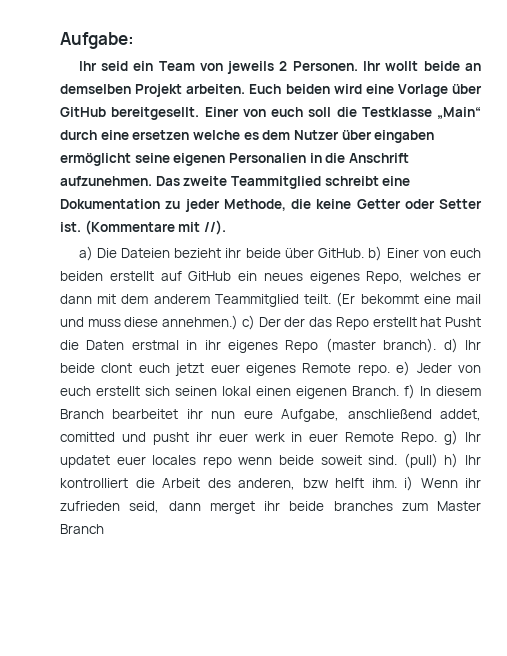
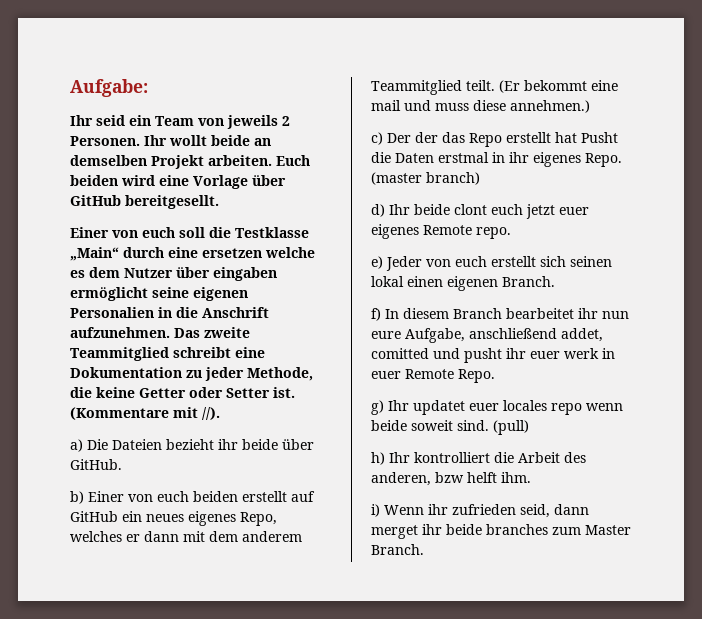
(200, 113) none -> (219, 202) //
(365, 253) none -> (122, 464) //
(239, 322) none -> (590, 106) //
[285,338,437,353] Repo (master branch). -> [585,153,622,167] [371,172,480,185] Repo. (master branch) //
(390, 370) none -> (511, 233) //
(399, 391) none -> (555, 281) //
(438, 438) none -> (495, 376) //
(438, 460) none -> (529, 427) //
(397, 483) none -> (531, 477) //
[60,524,104,534] Branch -> [371,544,424,555] Branch.

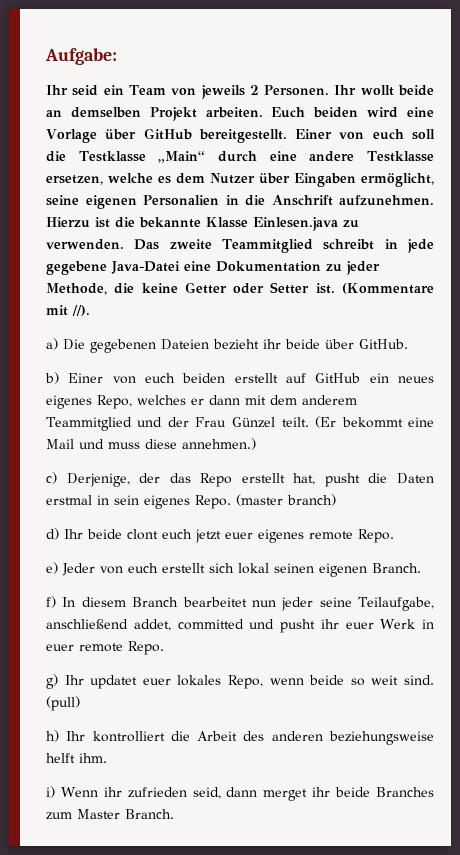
[125,195,219,209] bereitgesellt. // -> [198,129,287,143] bereitgestellt.
[202,248,262,258] ersetzen -> [309,151,435,162] [46,175,103,185] andere Testklasse ersetzen,
[213,267,277,281] [70,287,148,301] eingaben ermöglicht -> [294,173,434,187] Eingaben ermöglicht,
[174,327,250,338] [70,347,231,361] Das zweite Teammitglied schreibt -> [46,217,359,231] [46,239,434,253] [46,261,180,275] Hierzu ist die bekannte Klasse Einlesen.java zu verwenden. Das zweite Teammitglied schreibt in jede gegebene Java-Datei
(108, 444) none -> [90,339,156,353] gegebenen
(462, 87) none -> [137,417,275,428] und der Frau Günzel
[371,100,401,111] mail -> [46,439,74,449] Mail
[387,133,411,143] Der -> [66,473,130,487] Derjenige,
[555,132,618,143] hat Pusht -> [293,473,360,487] hat, pusht
[509,152,529,163] ihr -> [114,495,139,505] sein
[423,225,511,239] Remote repo. -> [309,529,394,543] remote Repo.
[570,256,612,267] [371,276,443,287] seinen lokal einen -> [238,563,314,574] lokal seinen
[578,308,629,319] [371,328,465,343] ihr nun eure Aufgabe, -> [251,597,435,611] nun jeder seine Teilaufgabe,
[371,348,429,359] comitted -> [177,619,244,630] committed
[564,348,599,359] werk -> [380,619,416,629] Werk
[405,369,454,379] Remote -> [79,643,123,652] remote
[503,400,623,415] [371,420,453,431] locales repo wenn beide soweit -> [177,675,399,689] lokales Repo, wenn beide so weit
[371,472,464,486] anderen, bzw -> [271,731,434,745] anderen beziehungsweise
[486,524,548,535] branches -> [376,787,435,797] Branches

